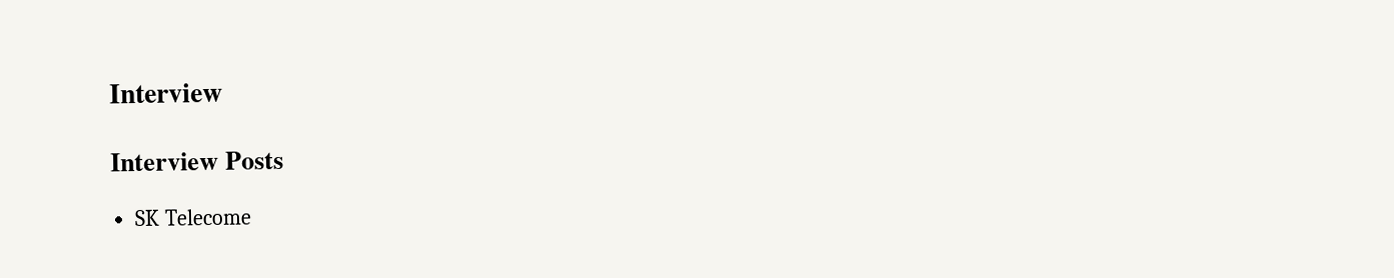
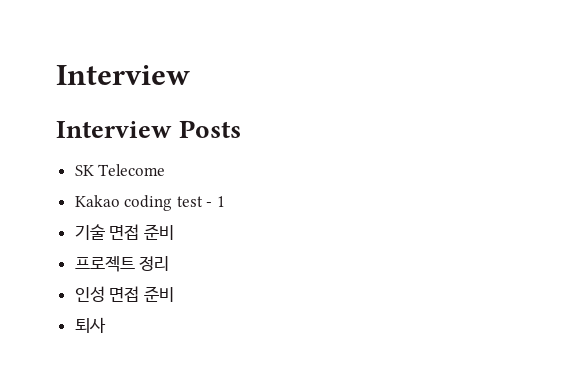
(253, 217) none -> [74,195,226,211] [74,224,174,240] [74,256,170,272] [74,286,174,302] [74,317,106,333] // Kakao coding test - 1 // 기술 면접 준비 // 프로젝트 정리 // 인성 면접 준비 // 퇴사

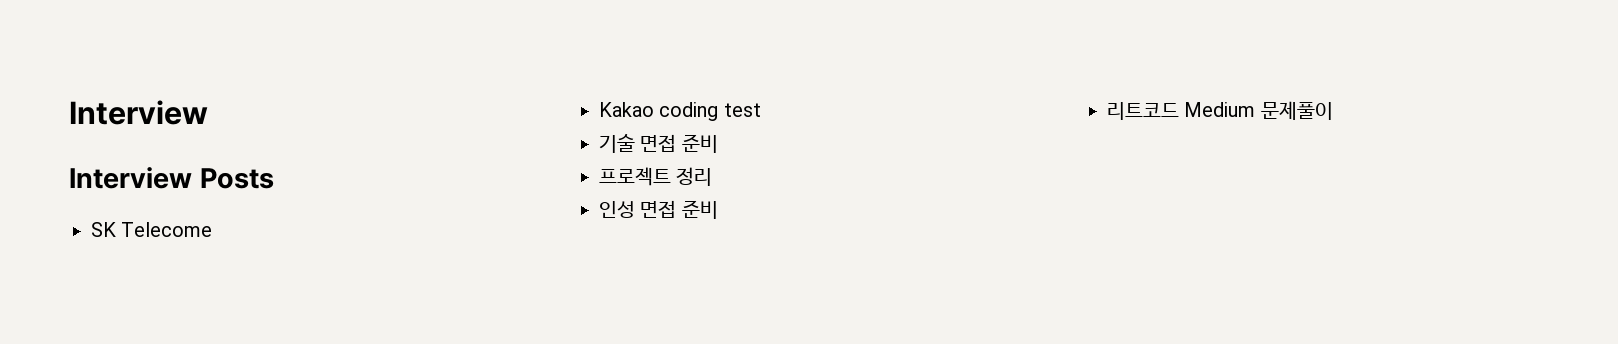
[206,196,226,207] - 1 -> (761, 110) none
[74,317,106,333] 퇴사 -> [1107,101,1333,120] 리트코드 Medium 문제풀이

